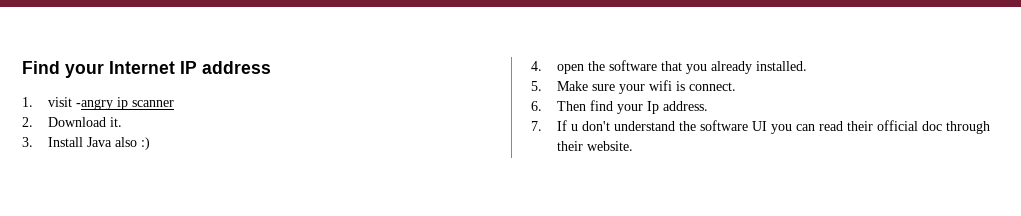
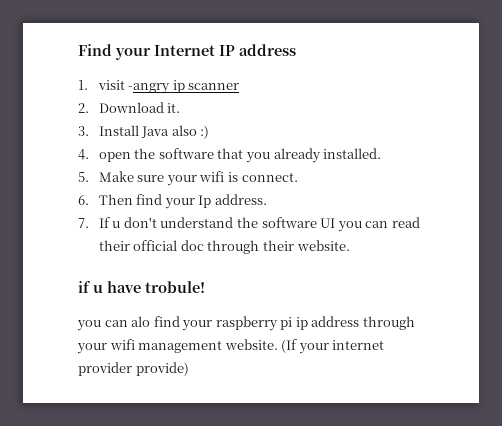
(633, 146) none -> [78,281,205,293] [77,316,415,331] [77,339,385,354] [78,362,189,376] // if u have trobule! // you can alo find your raspberry pi ip address through your wifi management website. (If your internet provider provide)

